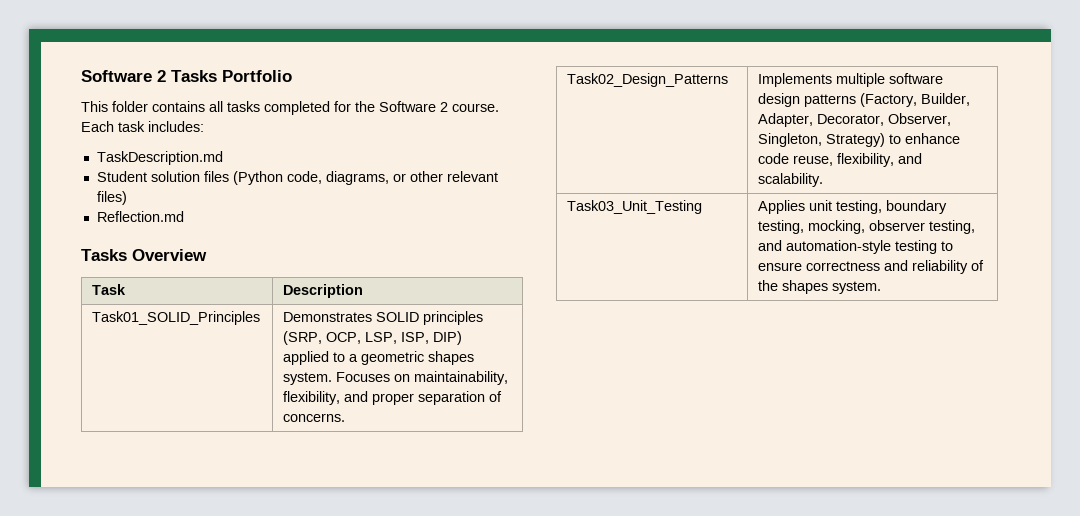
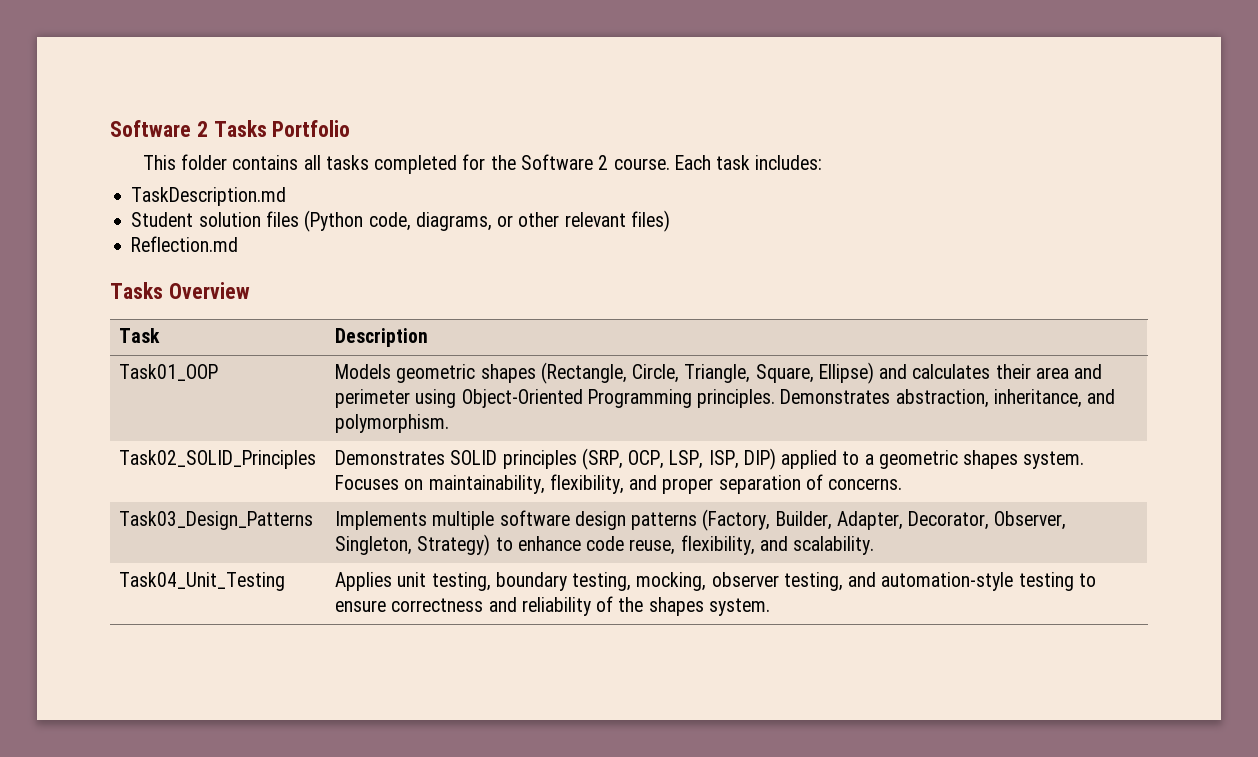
[92,311,261,325] Task01_SOLID_Principles -> [119,364,219,381] [335,362,1103,384] [335,389,1116,408] [335,414,450,433] [119,450,317,469] Task01_OOP | Models geometric shapes (Rectangle, Circle, Triangle, Square, Ellipse) and calculates their area and perimeter using Object-Oriented Programming principles. Demonstrates abstraction, inheritance, and polymorphism. // Task02_SOLID_Principles
[567,73,729,87] Task02_Design_Patterns -> [119,511,314,530] Task03_Design_Patterns
[567,200,703,214] Task03_Unit_Testing -> [119,572,286,591] Task04_Unit_Testing

